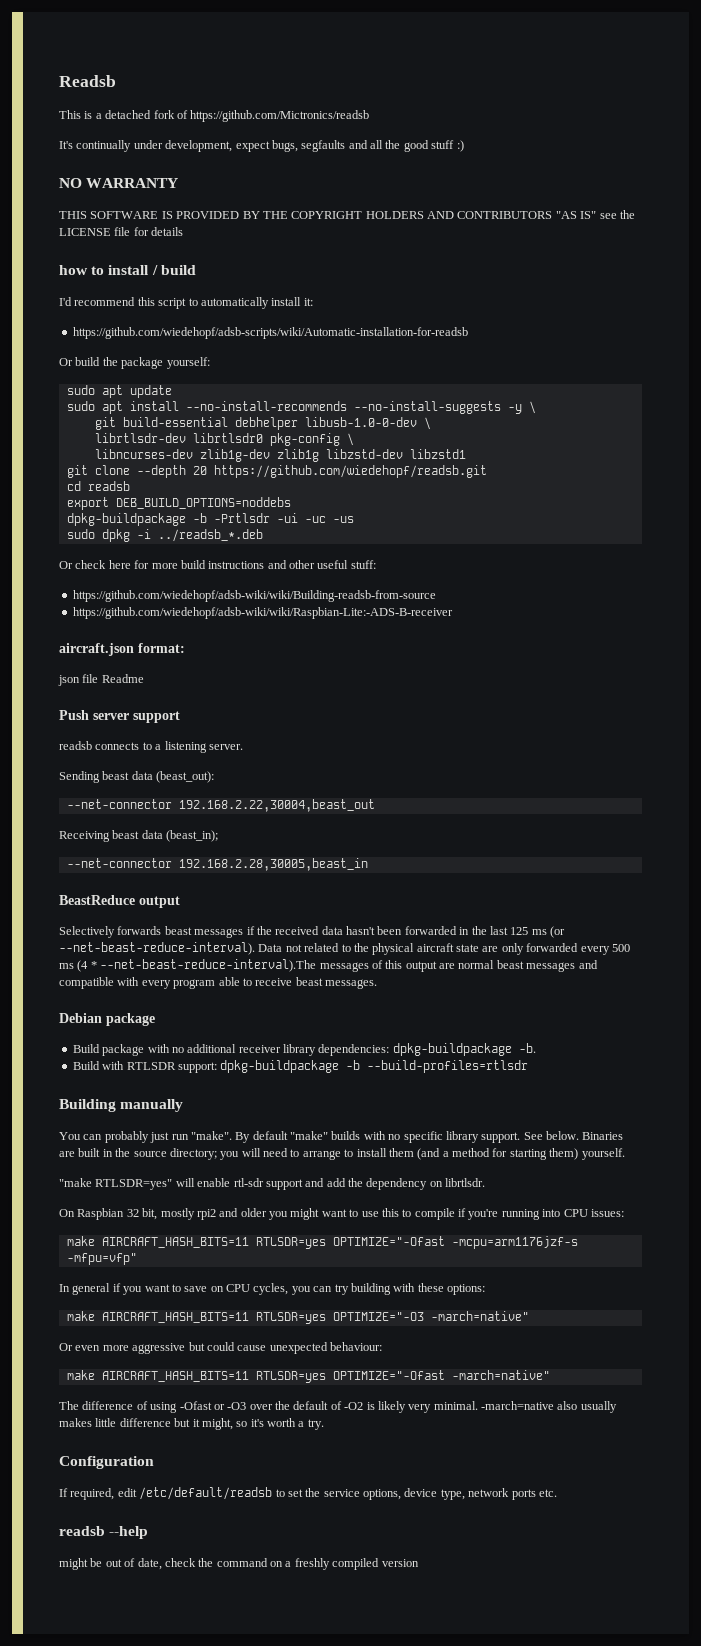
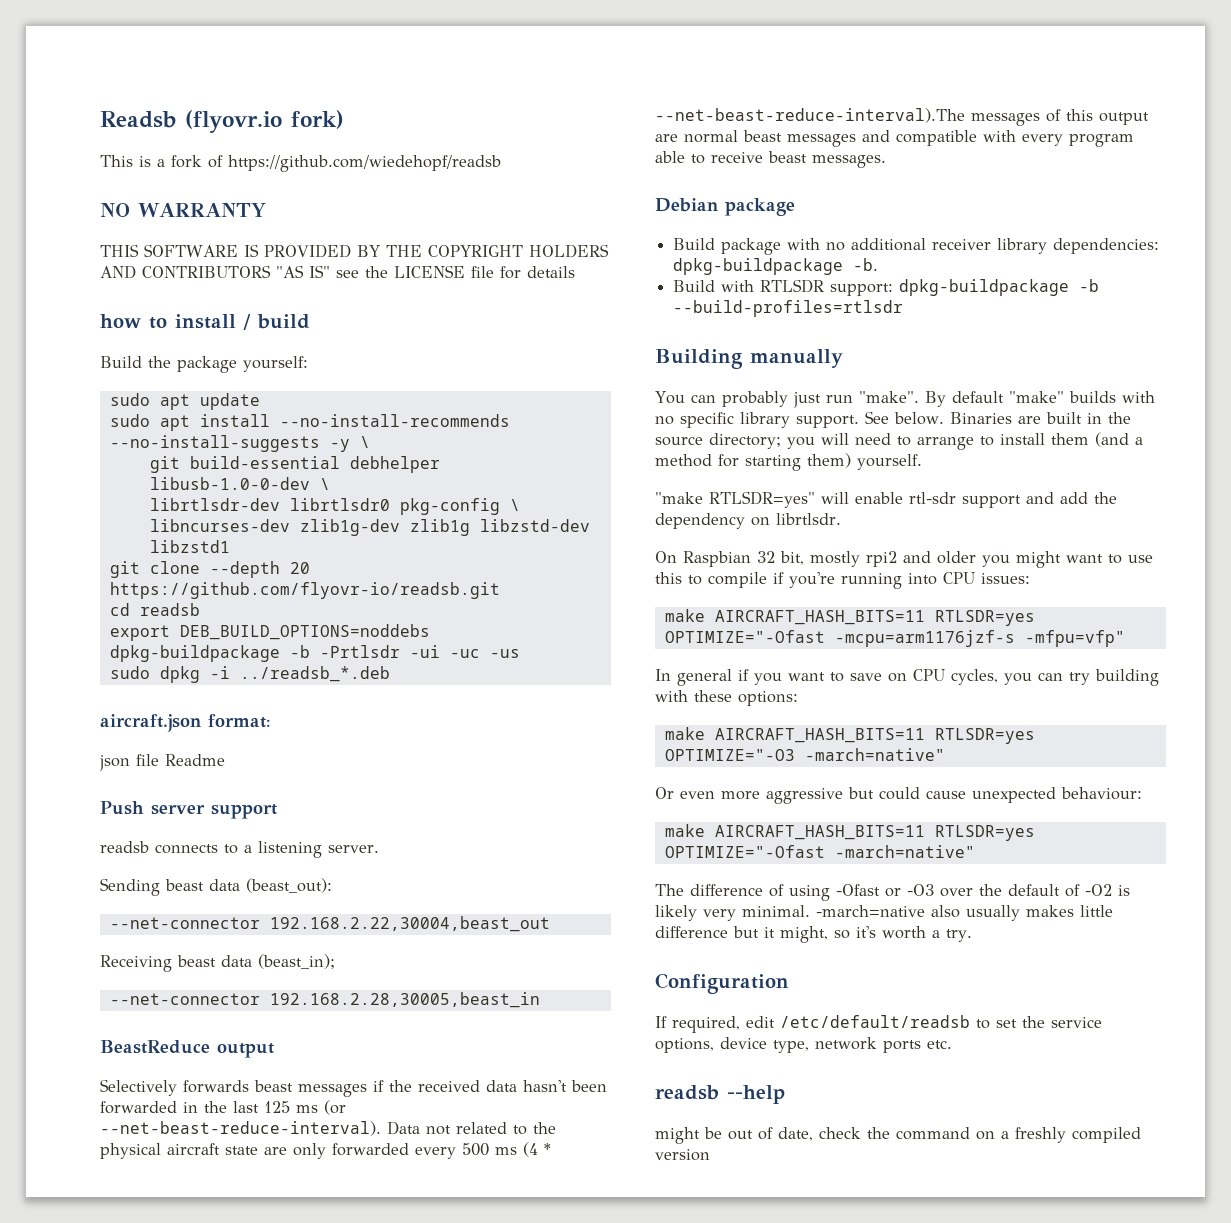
(116, 81) none -> [185,110,344,133] (flyovr.io fork)
[105,110,152,119] detached -> (165, 163) none
[190,110,370,122] [59,140,464,152] https://github.com/Mictronics/readsb // It's continually under development, expect bugs, segfaults and all the good stuff :) -> [228,155,501,172] https://github.com/wiedehopf/readsb
[59,297,313,309] [72,327,468,339] [59,357,101,366] I'd recommend this script to automatically install it: // https://github.com/wiedehopf/adsb-scripts/wiki/Automatic-installation-for-readsb // Or build -> [100,356,142,368] Build
[213,465,487,478] https://github.com/wiedehopf/readsb.git -> [109,582,500,599] https://github.com/flyovr-io/readsb.git
[59,560,376,569] [72,590,436,602] [72,607,453,619] // Or check here for more build instructions and other useful stuff: // https://github.com/wiedehopf/adsb-wiki/wiki/Building-readsb-from-source // https://github.com/wiedehopf/adsb-wiki/wiki/Raspbian-Lite:-ADS-B-receiver -> (390, 674) none

